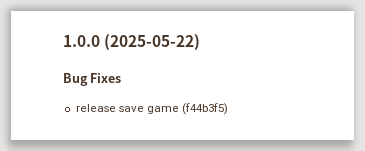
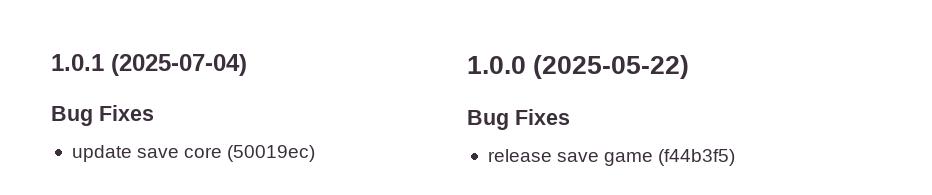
(63, 41) none -> [51,54,247,76] [51,105,154,126] [71,145,316,162] 1.0.1 (2025-07-04) // Bug Fixes // update save core (50019ec) //

